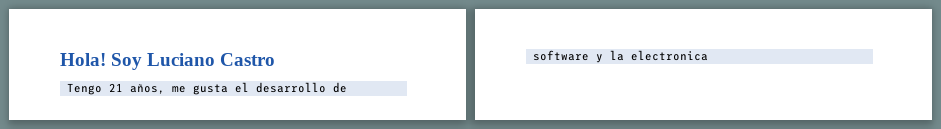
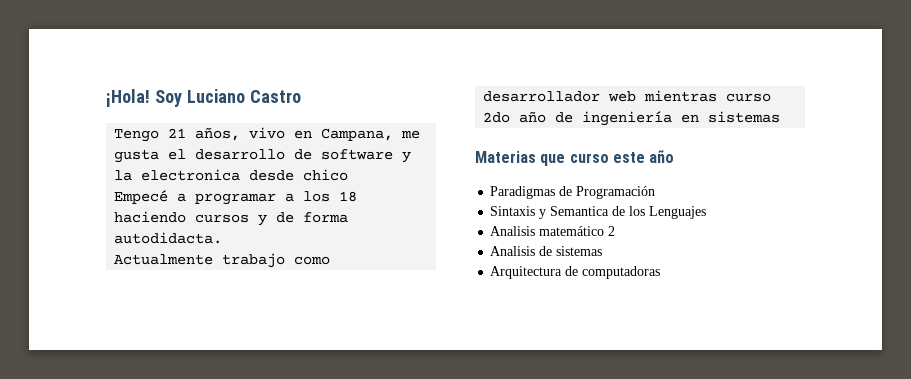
[60,53,106,66] Hola! -> [106,89,150,107] ¡Hola!
(165, 89) none -> [249,127,394,141] vivo en Campana,
(708, 55) none -> [249,169,349,181] [114,190,358,205] [114,211,349,226] [114,232,223,244] [114,253,331,268] [483,90,772,102] [483,111,781,126] [475,150,675,166] [490,186,656,199] [490,206,707,219] [490,226,616,236] [490,246,603,256] [490,266,661,279] desde chico // Empecé a programar a los 18 haciendo cursos y de forma autodidacta. // Actualmente trabajo como desarrollador web mientras curso 2do año de ingeniería en sistemas // Materias que curso este año // Paradigmas de Programación // Sintaxis y Semantica de los Lenguajes // Analisis matemático 2 // Analisis de sistemas // Arquitectura de computadoras

